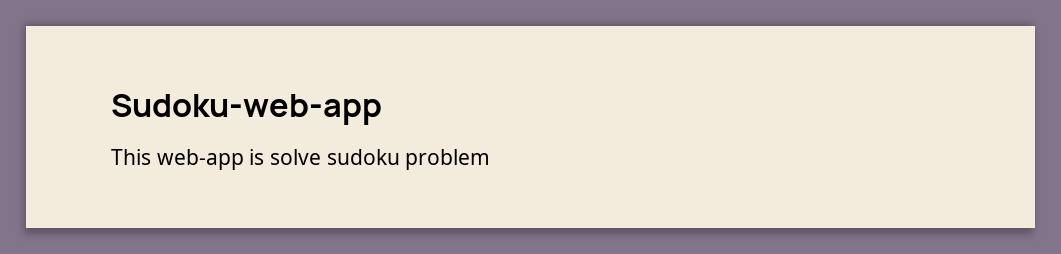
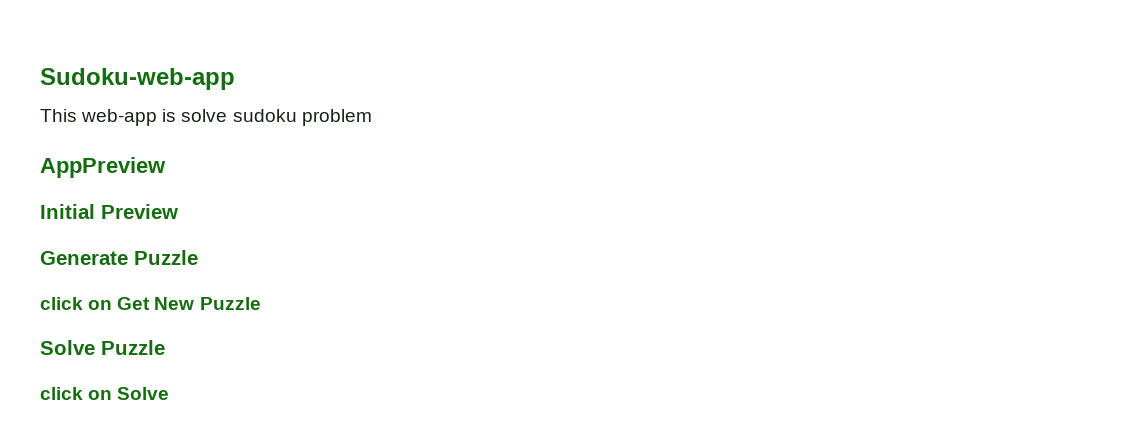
(491, 159) none -> [40,157,166,178] [40,204,178,219] [40,250,198,265] [40,297,261,310] [40,340,165,355] [40,387,170,400] // AppPreview // Initial Preview // Generate Puzzle // click on Get New Puzzle // Solve Puzzle // click on Solve

